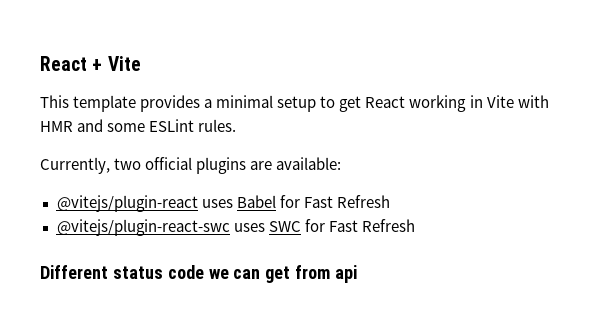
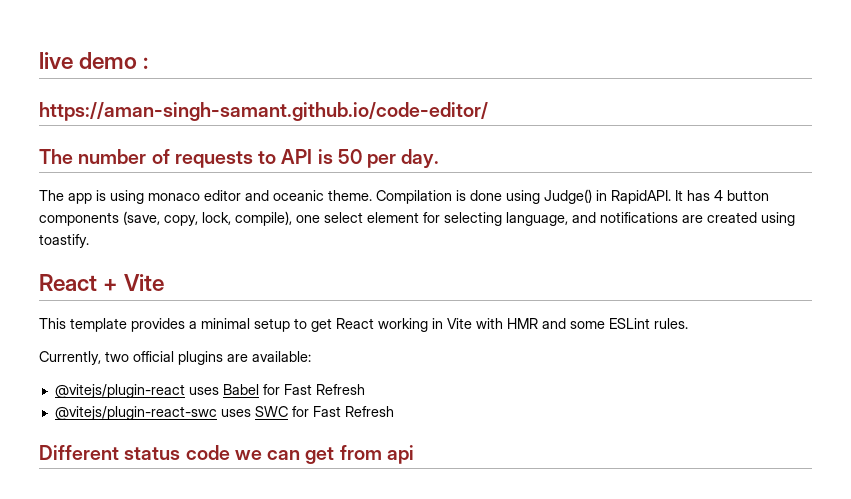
(40, 63) none -> [39,52,149,69] [39,102,488,121] [39,149,440,168] [39,189,769,204] [39,211,795,226] [39,234,89,248] live demo : // https://aman-singh-samant.github.io/code-editor/ // The number of requests to API is 50 per day. // The app is using monaco editor and oceanic theme. Compilation is done using Judge() in RapidAPI. It has 4 button components (save, copy, lock, compile), one select element for selecting language, and notifications are created using toastify. //

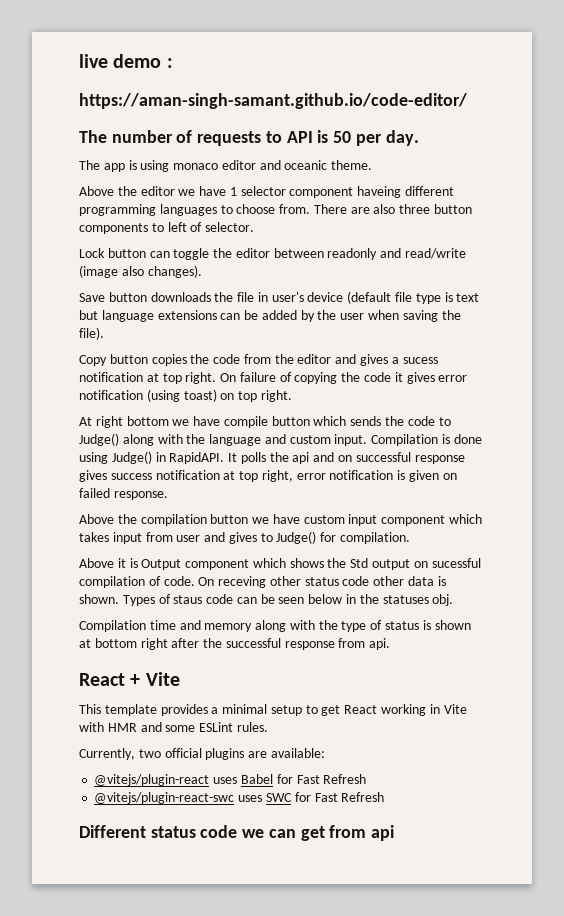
(372, 195) none -> [79,186,455,198] [79,204,473,216] [79,222,255,234] [79,248,467,260] [79,265,202,278] [79,291,480,304] [79,310,461,322] [79,327,104,340] [79,354,438,366] [79,372,468,384] [79,389,292,402] [79,416,451,428] [79,433,368,446] // Above the editor we have 1 selector component haveing different programming languages to choose from. There are also three button components to left of selector. // Lock button can toggle the editor between readonly and read/write (image also changes). // Save button downloads the file in user's device (default file type is text but language extensions can be added by the user when saving the file). // Copy button copies the code from the editor and gives a sucess notification at top right. On failure of copying the code it gives error notification (using toast) on top right. // At right bottom we have compile button which sends the code to Judge() along with the language and custom input.
[687,190,769,201] [39,211,795,226] [39,234,89,248] has 4 button components (save, copy, lock, compile), one select element for selecting language, and notifications are created using toastify. -> [240,452,465,464] [79,470,457,482] [79,488,168,500] [79,514,483,526] [79,531,411,544] [79,558,481,570] [79,576,446,588] [79,594,454,606] [79,620,471,632] [79,638,391,650] polls the api and on successful response gives success notification at top right, error notification is given on failed response. // Above the compilation button we have custom input component which takes input from user and gives to Judge() for compilation. // Above it is Output component which shows the Std output on sucessful compilation of code. On receving other status code other data is shown. Types of staus code can be seen below in the statuses obj. // Compilation time and memory along with the type of status is shown at bottom right after the successful response from api.

